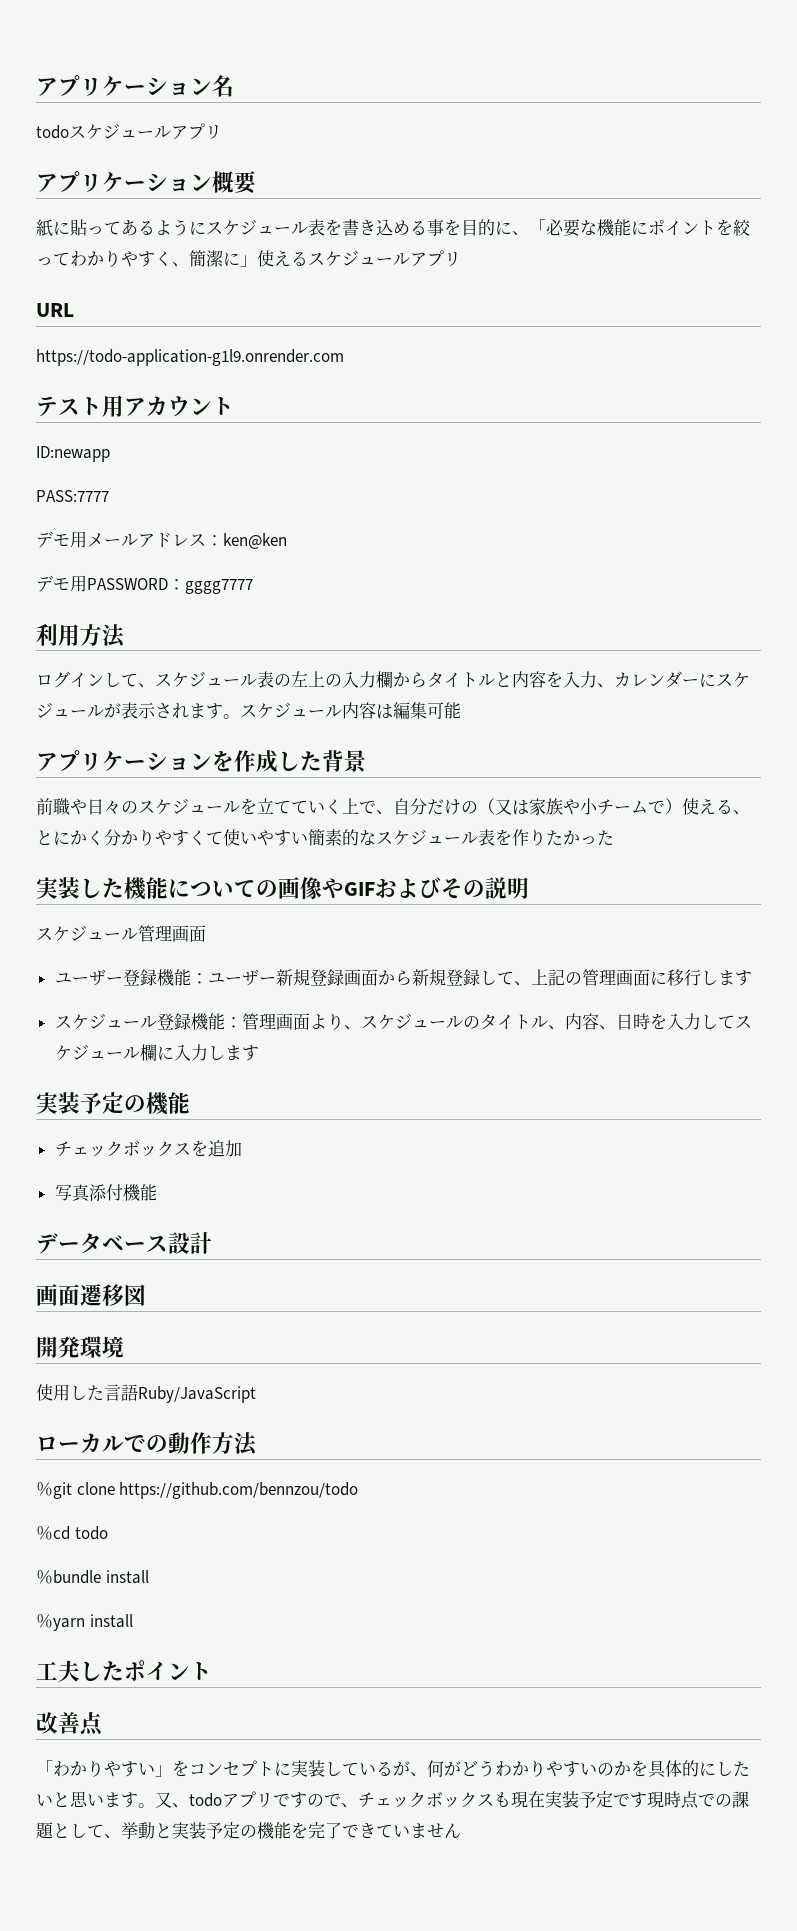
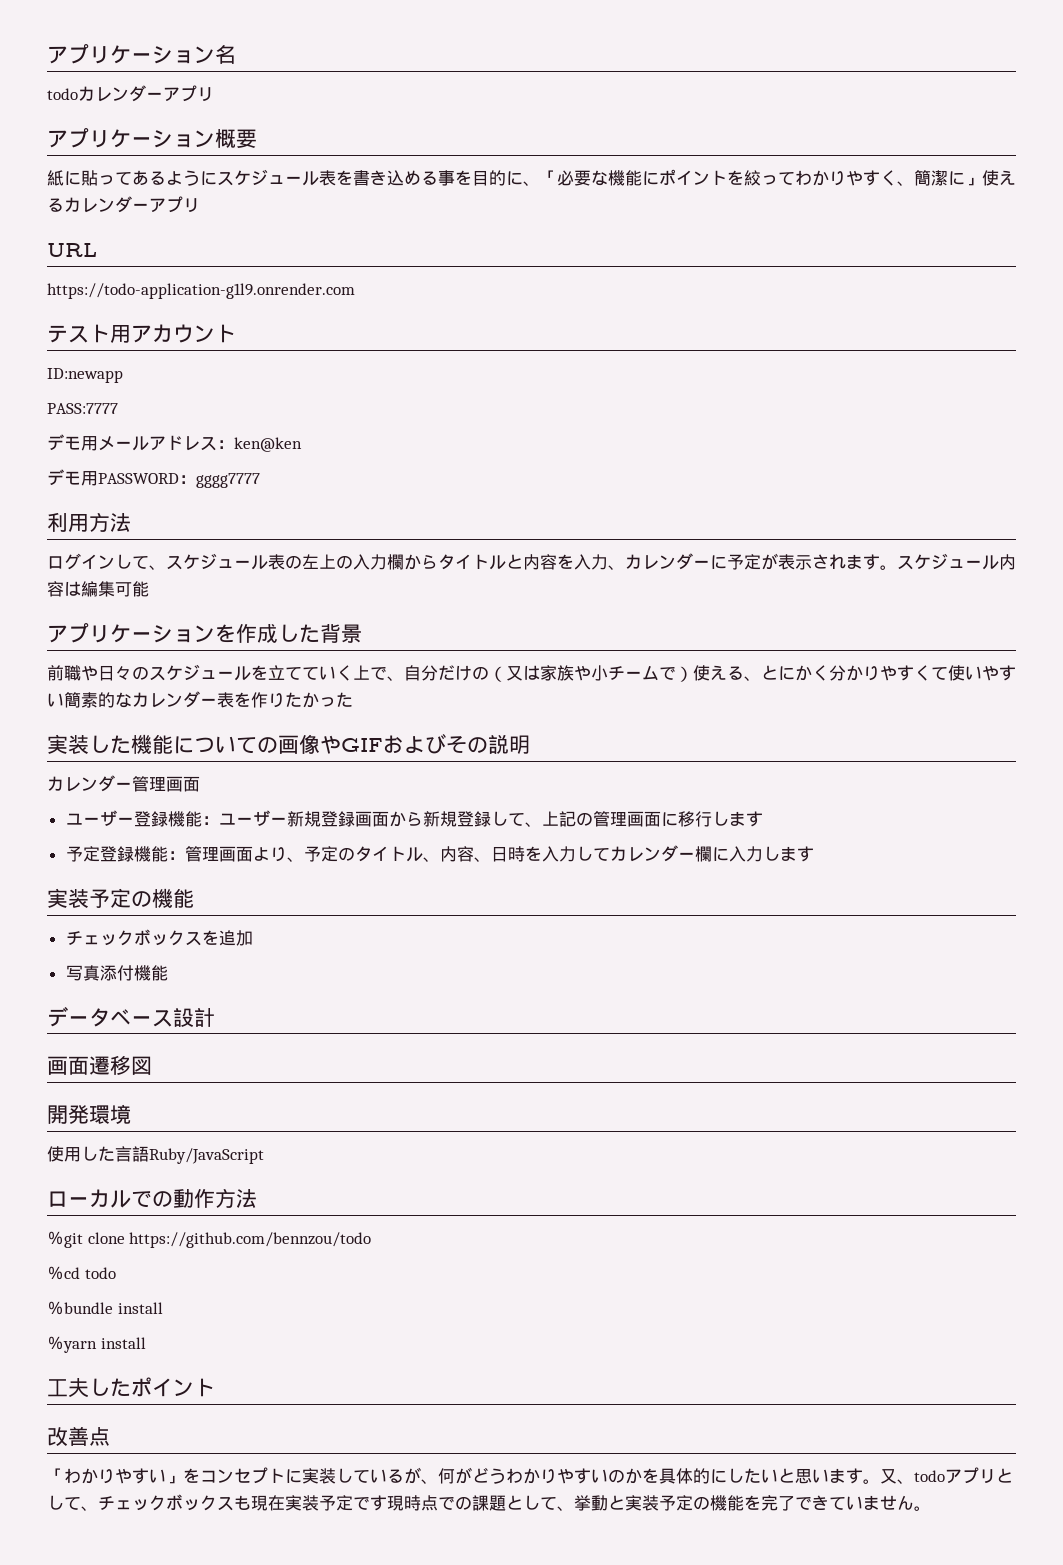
[69,123,171,139] スケジュール -> [78,85,163,102] カレンダー
[308,250,410,266] スケジュール -> [64,196,149,213] カレンダー
[716,672,750,687] [36,702,104,718] スケジュール -> [727,554,761,570] 予定
[376,829,478,845] スケジュール -> [132,691,217,708] カレンダー
[36,925,138,941] スケジュール -> [47,775,132,792] カレンダー
[54,1013,157,1029] スケジュール -> [65,846,100,862] 予定
[360,1013,463,1029] スケジュール -> [303,846,338,862] 予定
[734,1016,752,1029] [54,1044,140,1060] スケジュール -> [609,845,695,862] カレンダー
[273,1792,341,1808] ですので -> [996,1468,1013,1483] [47,1495,81,1510] として
(461, 1830) none -> [914,1506,931,1511] 。

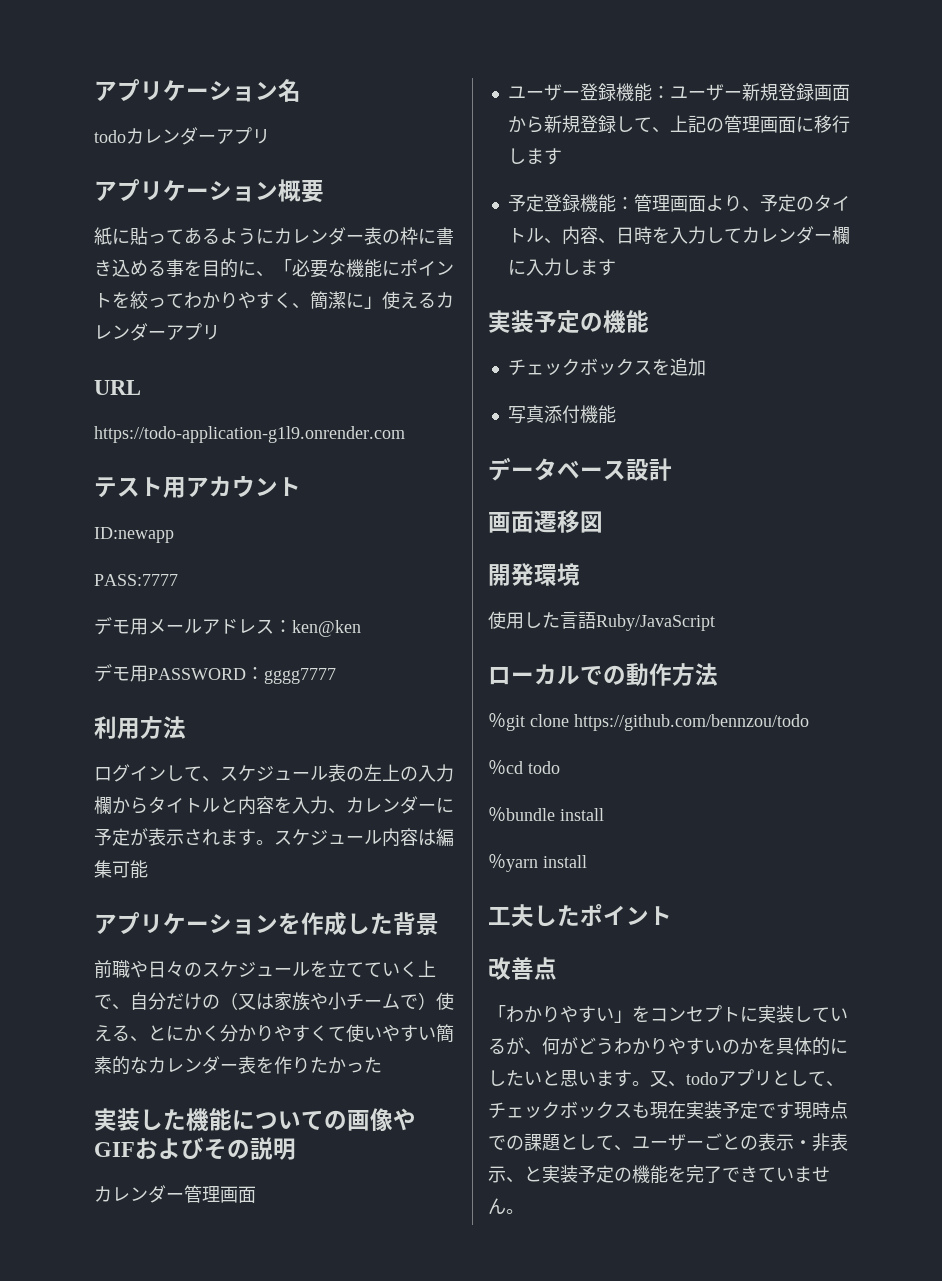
[217,169,353,186] スケジュール表を -> [274,227,436,245] カレンダー表の枠に
[574,1495,608,1511] 挙動 -> [632,1133,848,1151] [488,1166,524,1183] ユーザーごとの表示・非表示、

